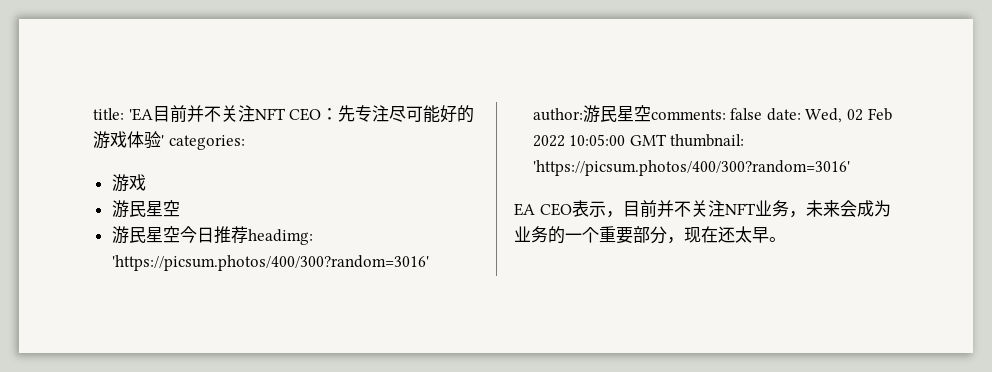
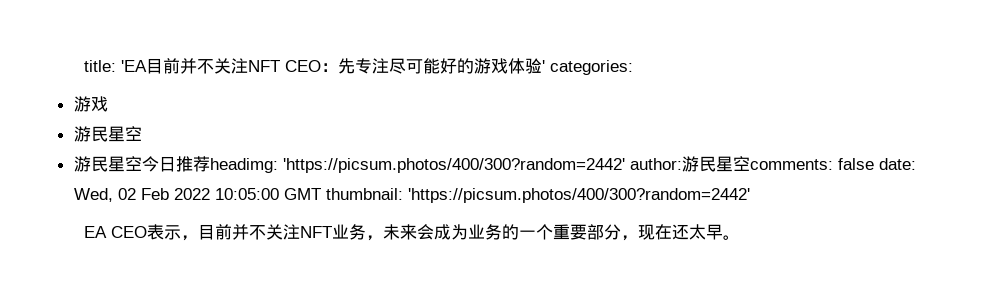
[111,255,429,271] 'https://picsum.photos/400/300?random=3016' -> [282,158,625,173] 'https://picsum.photos/400/300?random=2442'
[532,160,850,176] 'https://picsum.photos/400/300?random=3016' -> [407,188,750,203] 'https://picsum.photos/400/300?random=2442'

